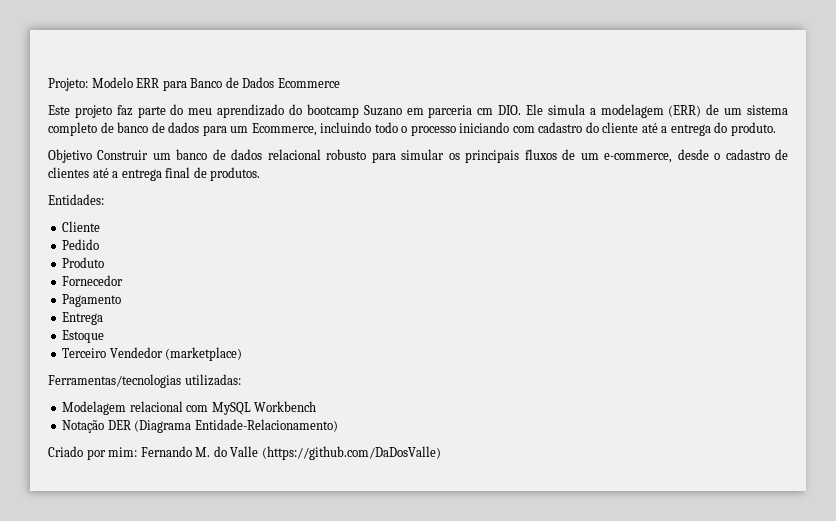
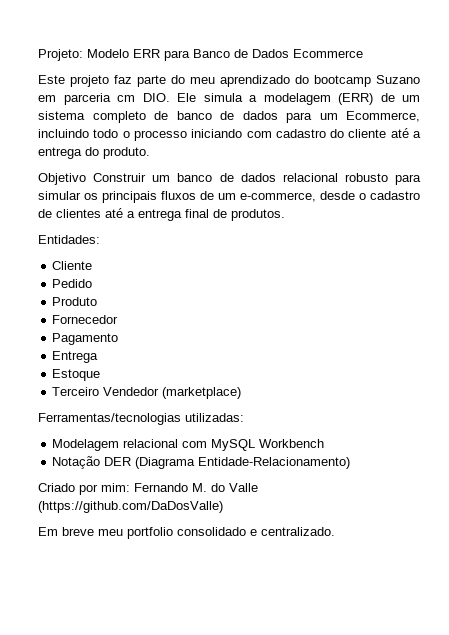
(441, 453) none -> [38,527,335,539] // Em breve meu portfolio consolidado e centralizado.

